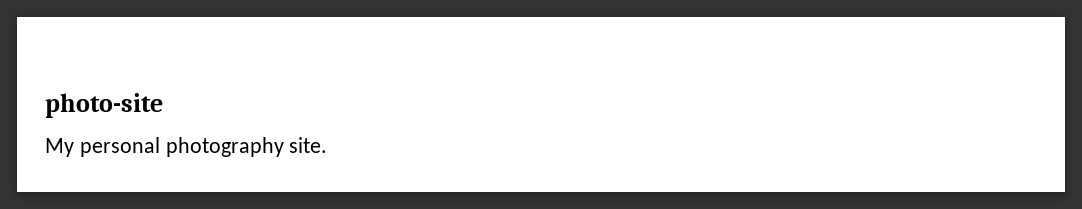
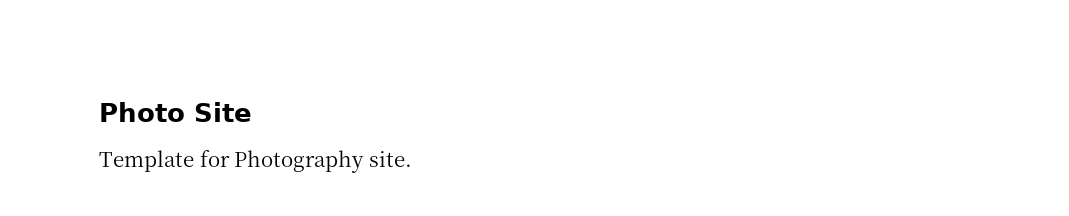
[45,93,163,118] [45,137,284,157] photo-site // My personal photography -> [99,102,252,122] [99,150,365,173] Photo Site // Template for Photography

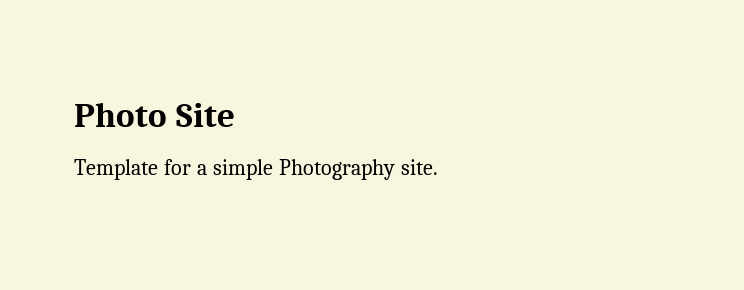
(230, 158) none -> [196,159,273,180] a simple

